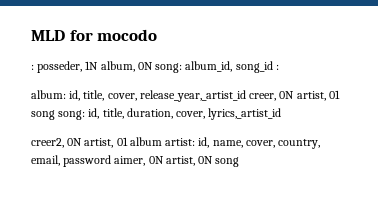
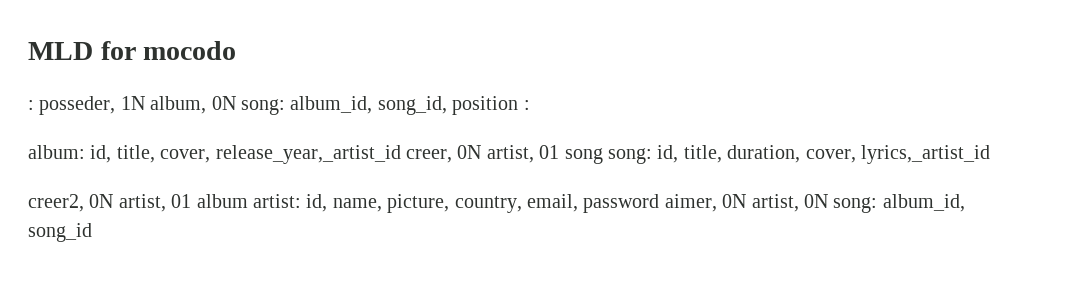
[235,61,273,73] song_id -> [377,96,519,115] song_id, position
[245,140,275,148] cover, -> [387,194,450,213] picture,
[215,157,240,167] song -> [833,194,965,213] [28,223,92,242] song: album_id, song_id

